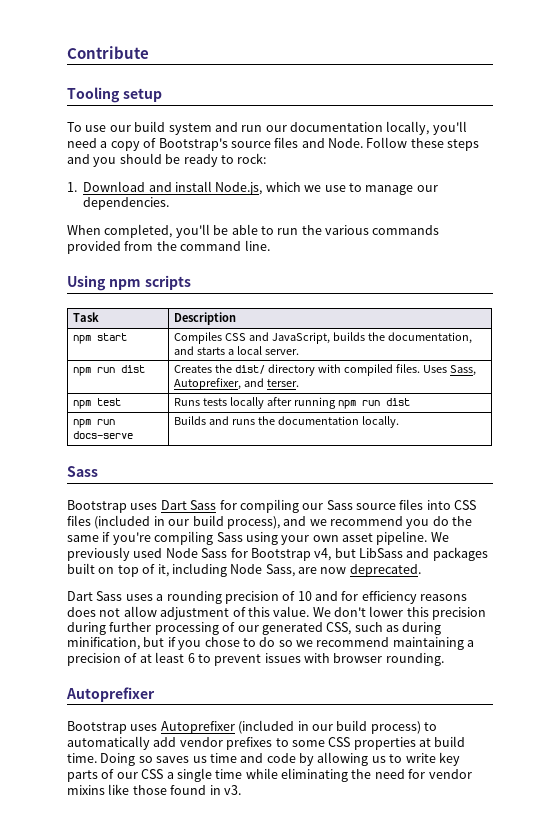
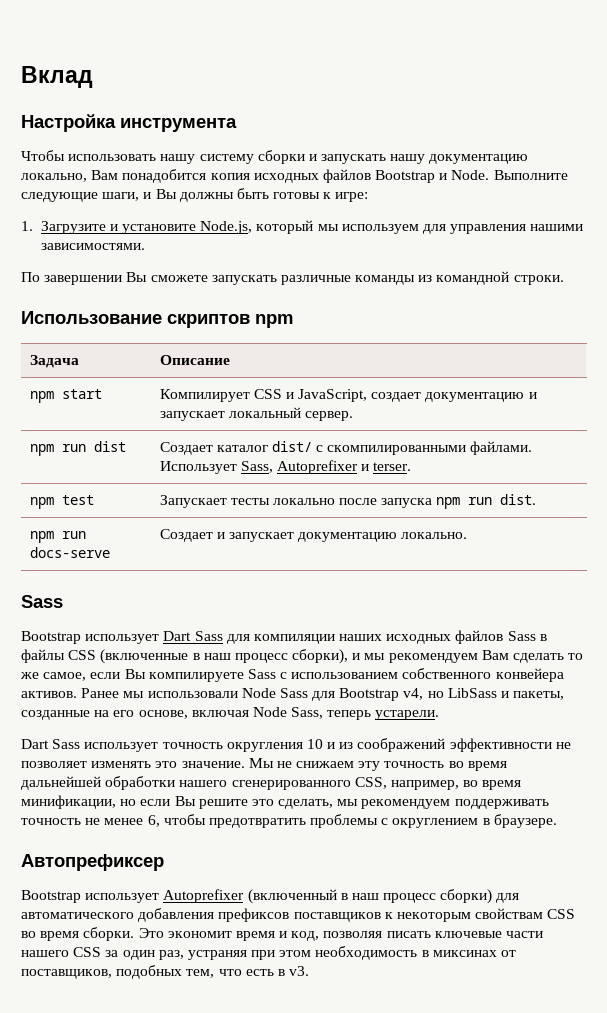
[67,46,149,59] [67,87,162,103] [67,121,467,135] [67,137,480,151] [67,153,267,167] [67,181,438,195] [83,197,170,210] [67,224,440,238] [67,240,270,254] [67,275,191,291] [73,312,100,322] [174,312,237,325] [73,333,128,344] [174,332,472,344] [174,346,299,355] [73,365,146,376] [174,364,476,376] [174,378,300,390] [73,398,122,409] [174,397,410,409] Contribute // Tooling setup // To use our build system and run our documentation locally, you'll need a copy of Bootstrap's source files and Node. Follow these steps and you should be ready to rock: // 1. Download and install Node.js, which we use to manage our dependencies. // When completed, you'll be able to run the various commands provided from the command line. // Using npm scripts // Task | Description // npm start | Compiles CSS and JavaScript, builds the documentation, and starts a local server. // npm run dist | Creates the dist/ directory with compiled files. Uses Sass, Autoprefixer, and terser. // npm test | Runs tests locally after running npm run dist -> [21,66,93,88] [21,114,237,132] [21,150,529,164] [21,169,568,183] [21,188,369,202] [21,220,584,234] [40,243,145,250] [21,271,564,285] [21,311,293,328] [29,355,79,368] [159,355,230,365] [29,389,102,403] [159,389,537,402] [159,407,353,421] [29,441,126,456] [159,441,533,455] [159,460,412,474] [29,495,94,509] [159,494,537,509] Вклад // Настройка инструмента // Чтобы использовать нашу систему сборки и запускать нашу документацию локально, Вам понадобится копия исходных файлов Bootstrap и Node. Выполните следующие шаги, и Вы должны быть готовы к игре: // 1. Загрузите и установите Node.js, который мы используем для управления нашими зависимостями. // По завершении Вы сможете запускать различные команды из командной строки. // Использование скриптов npm // Задача | Описание // npm start | Компилирует CSS и JavaScript, создает документацию и запускает локальный сервер. // npm run dist | Создает каталог dist/ с скомпилированными файлами. Использует Sass, Autoprefixer и terser. // npm test | Запускает тесты локально после запуска npm run dist.
[174,416,399,428] Builds and runs the documentation locally. -> [159,529,468,542] Создает и запускает документацию локально.
[130,499,477,513] [67,515,473,529] [67,531,449,545] [67,547,163,561] uses Dart Sass for compiling our Sass source files into CSS files (included in our build process), and we recommend you do the same if you're compiling Sass using your own asset pipeline. We previously used -> [85,630,547,644] [21,649,584,664] [20,668,564,682] [21,688,238,698] использует Dart Sass для компиляции наших исходных файлов Sass в файлы CSS (включенные в наш процесс сборки), и мы рекомендуем Вам сделать то же самое, если Вы компилируете Sass с использованием собственного конвейера активов. Ранее мы использовали
[230,548,248,558] for -> [312,691,336,701] для
[334,547,488,561] [67,563,421,577] [67,591,468,604] [67,606,487,620] [67,622,442,635] [67,637,475,650] [67,652,444,666] [66,687,155,702] [67,720,437,734] [67,736,466,750] [67,752,460,766] [67,768,472,782] [67,784,221,795] but LibSass and packages built on top of it, including Node Sass, are now deprecated. // Dart Sass uses a rounding precision of 10 and for efficiency reasons does not allow adjustment of this value. We don't lower this precision during further processing of our generated CSS, such as during minification, but if you chose to do so we recommend maintaining a precision of at least 6 to prevent issues with browser rounding. // Autoprefixer // Bootstrap uses Autoprefixer (included in our build process) to automatically add vendor prefixes to some CSS properties at build time. Doing so saves us time and code by allowing us to write key parts of our CSS a single time while eliminating the need for vendor mixins like those found in -> [427,688,565,700] [21,707,440,720] [21,738,571,752] [21,758,507,771] [21,776,522,790] [21,795,549,809] [21,814,557,828] [21,854,164,871] [21,889,520,904] [21,908,576,922] [21,927,544,941] [21,946,517,960] [21,965,285,979] но LibSass и пакеты, созданные на его основе, включая Node Sass, теперь устарели. // Dart Sass использует точность округления 10 и из соображений эффективности не позволяет изменять это значение. Мы не снижаем эту точность во время дальнейшей обработки нашего сгенерированного CSS, например, во время минификации, но если Вы решите это сделать, мы рекомендуем поддерживать точность не менее 6, чтобы предотвратить проблемы с округлением в браузере. // Автопрефиксер // Bootstrap использует Autoprefixer (включенный в наш процесс сборки) для автоматического добавления префиксов поставщиков к некоторым свойствам CSS во время сборки. Это экономит время и код, позволяя писать ключевые части нашего CSS за один раз, устраняя при этом необходимость в миксинах от поставщиков, подобных тем, что есть в

